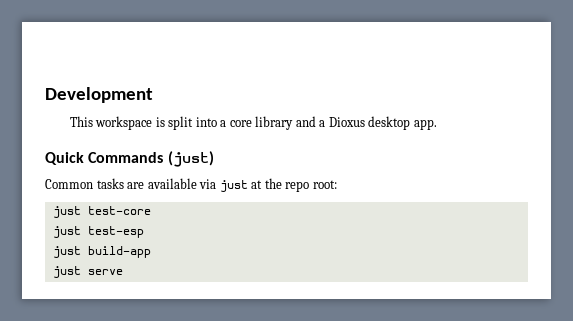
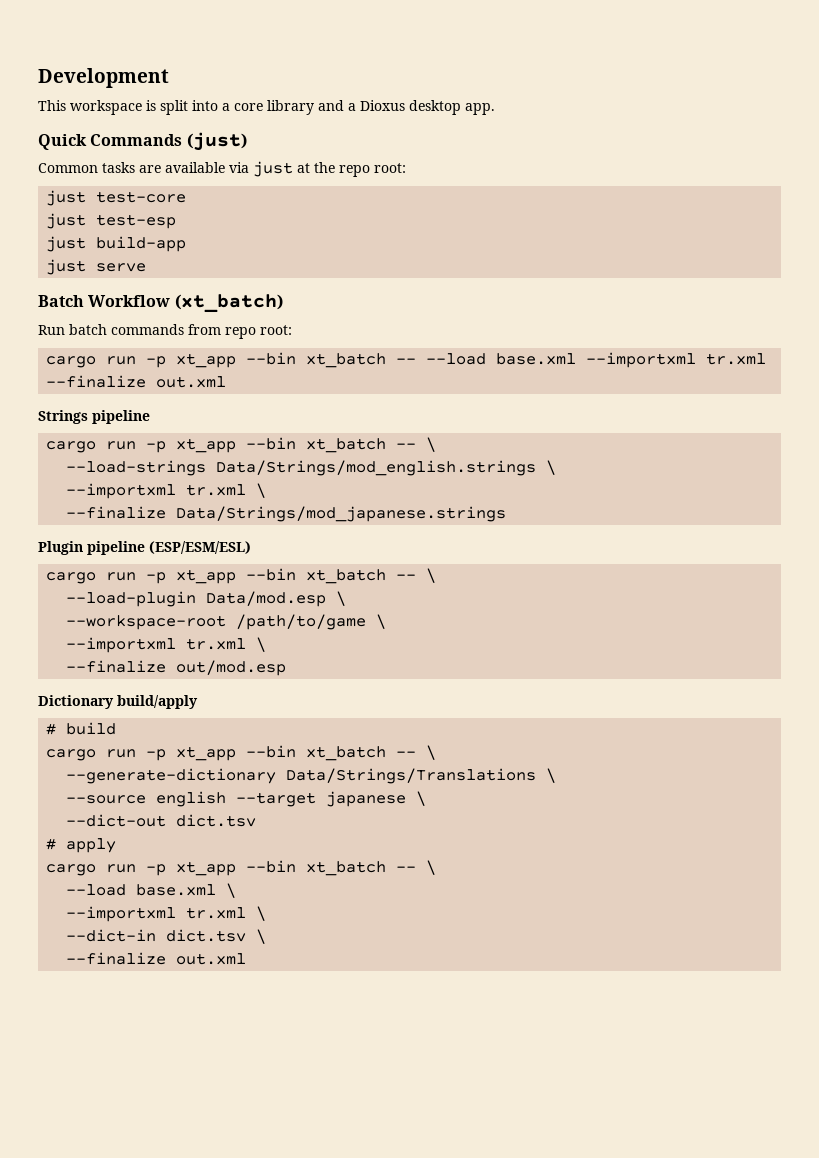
(123, 272) none -> [38,294,283,313] [38,324,292,339] [46,352,767,368] [46,375,227,388] [38,410,150,424] [46,437,437,453] [66,460,557,476] [66,483,267,499] [66,506,507,522] [38,541,251,555] [46,568,437,584] [66,591,347,607] [66,614,387,630] [66,637,267,653] [66,660,287,676] [38,695,198,709] [46,722,117,735] [46,745,437,761] [66,768,557,784] [66,791,427,807] [66,814,257,827] [46,838,117,853] [46,860,437,876] [66,883,237,898] [66,906,267,922] [66,929,267,944] [66,952,247,965] // Batch Workflow (xt_batch) // Run batch commands from repo root: // cargo run -p xt_app --bin xt_batch -- --load base.xml --importxml tr.xml --finalize out.xml // Strings pipeline // cargo run -p xt_app --bin xt_batch -- \ // --load-strings Data/Strings/mod_english.strings \ // --importxml tr.xml \ // --finalize Data/Strings/mod_japanese.strings // Plugin pipeline (ESP/ESM/ESL) // cargo run -p xt_app --bin xt_batch -- \ // --load-plugin Data/mod.esp \ // --workspace-root /path/to/game \ // --importxml tr.xml \ // --finalize out/mod.esp // Dictionary build/apply // # build // cargo run -p xt_app --bin xt_batch -- \ // --generate-dictionary Data/Strings/Translations \ // --source english --target japanese \ // --dict-out dict.tsv // # apply // cargo run -p xt_app --bin xt_batch -- \ // --load base.xml \ // --importxml tr.xml \ // --dict-in dict.tsv \ // --finalize out.xml

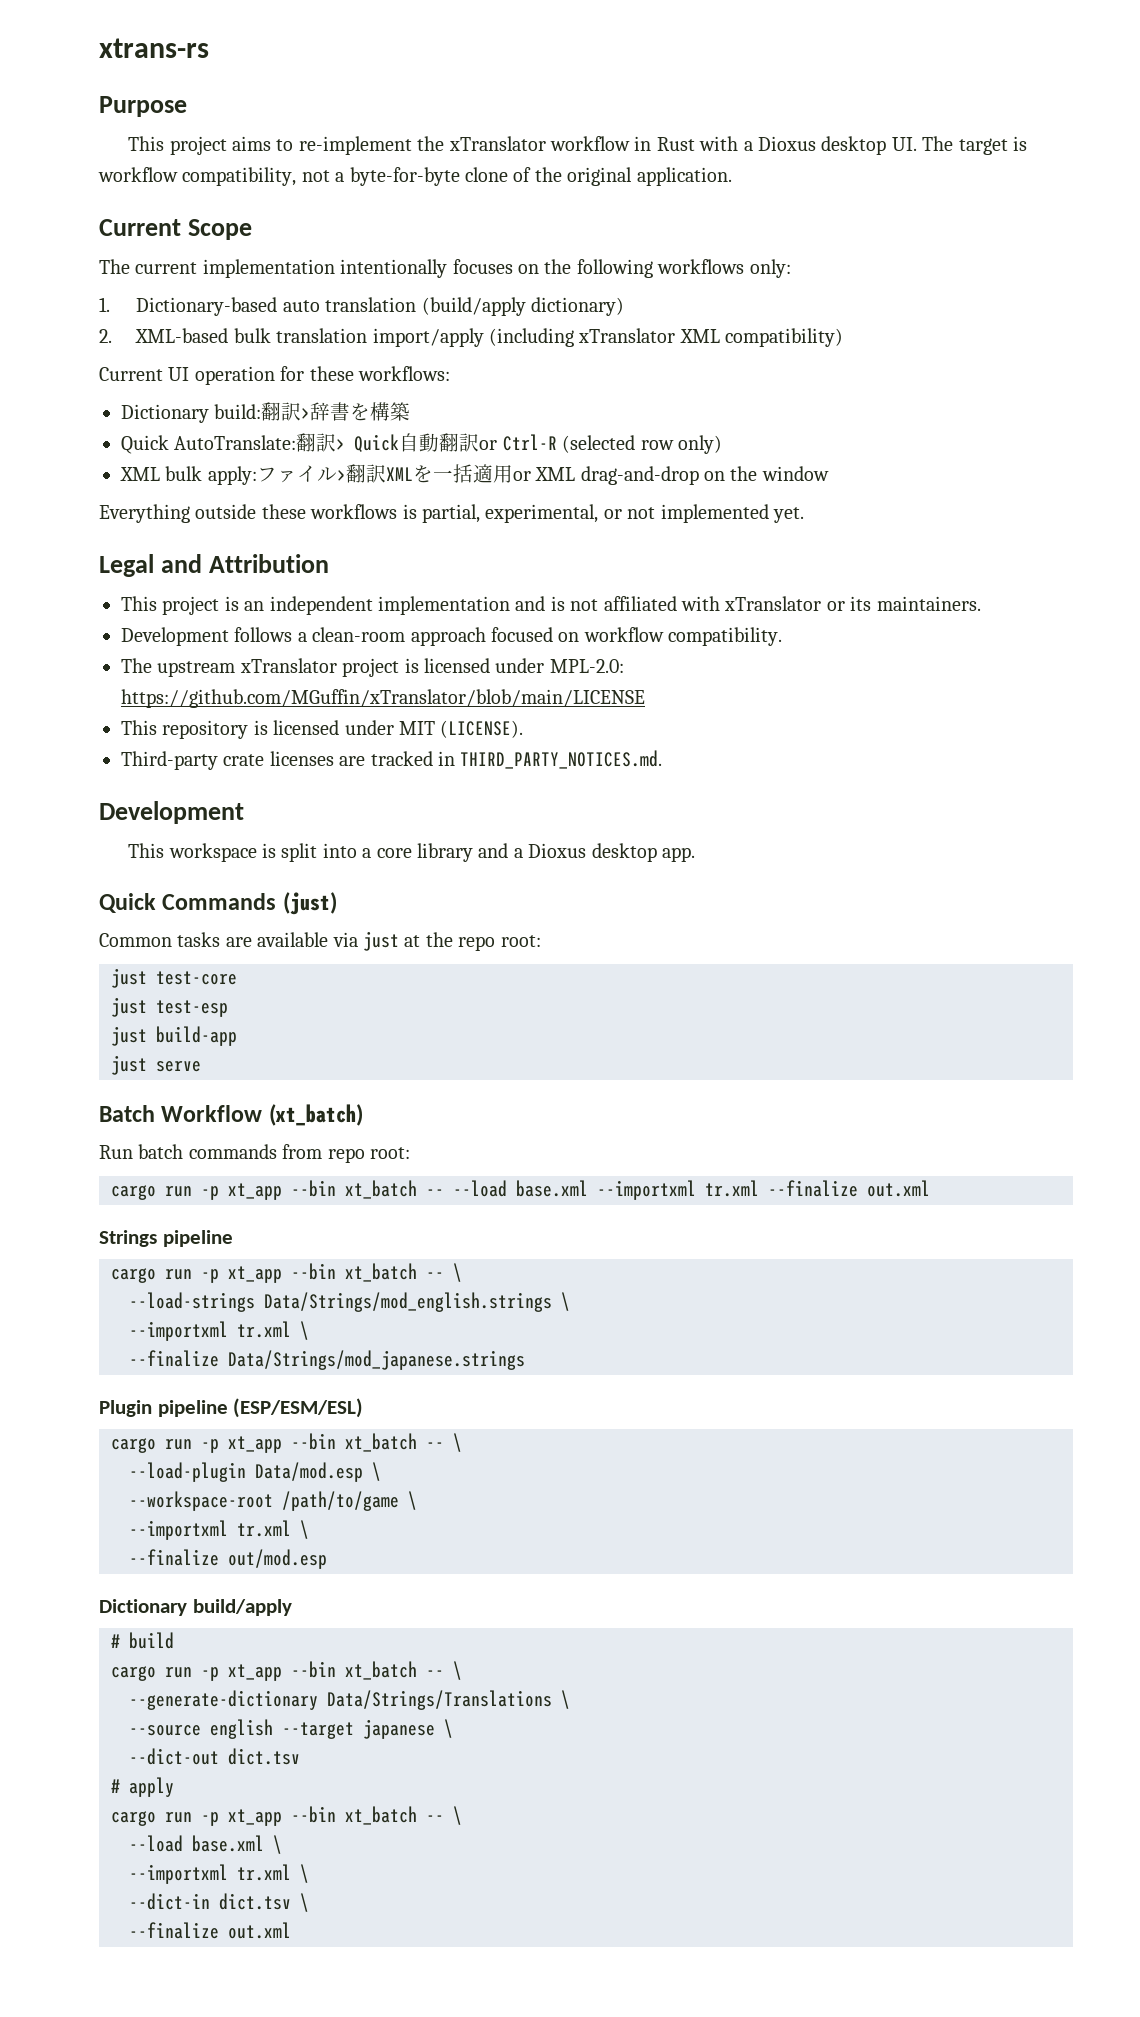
(38, 78) none -> [99,38,209,58] [99,96,187,117] [128,136,1027,155] [98,167,732,186] [99,219,253,240] [99,259,791,278] [99,297,625,316] [99,328,844,347] [99,366,450,385] [121,402,411,423] [121,433,722,454] [120,464,829,485] [99,504,804,523] [99,554,330,577] [121,596,981,615] [121,627,783,646] [121,658,624,677] [121,689,645,708] [121,720,524,739] [121,750,663,770] xtrans-rs // Purpose // This project aims to re-implement the xTranslator workflow in Rust with a Dioxus desktop UI. The target is workflow compatibility, not a byte-for-byte clone of the original application. // Current Scope // The current implementation intentionally focuses on the following workflows only: // 1. Dictionary-based auto translation (build/apply dictionary) // 2. XML-based bulk translation import/apply (including xTranslator XML compatibility) // Current UI operation for these workflows: // Dictionary build:翻訳>辞書を構築 // Quick AutoTranslate:翻訳> Quick自動翻訳or Ctrl-R (selected row only) // XML bulk apply:ファイル>翻訳XMLを一括適用or XML drag-and-drop on the window // Everything outside these workflows is partial, experimental, or not implemented yet. // Legal and Attribution // This project is an independent implementation and is not affiliated with xTranslator or its maintainers. // Development follows a clean-room approach focused on workflow compatibility. // The upstream xTranslator project is licensed under MPL-2.0: https://github.com/MGuffin/xTranslator/blob/main/LICENSE // This repository is licensed under MIT (LICENSE). // Third-party crate licenses are tracked in THIRD_PARTY_NOTICES.md. //

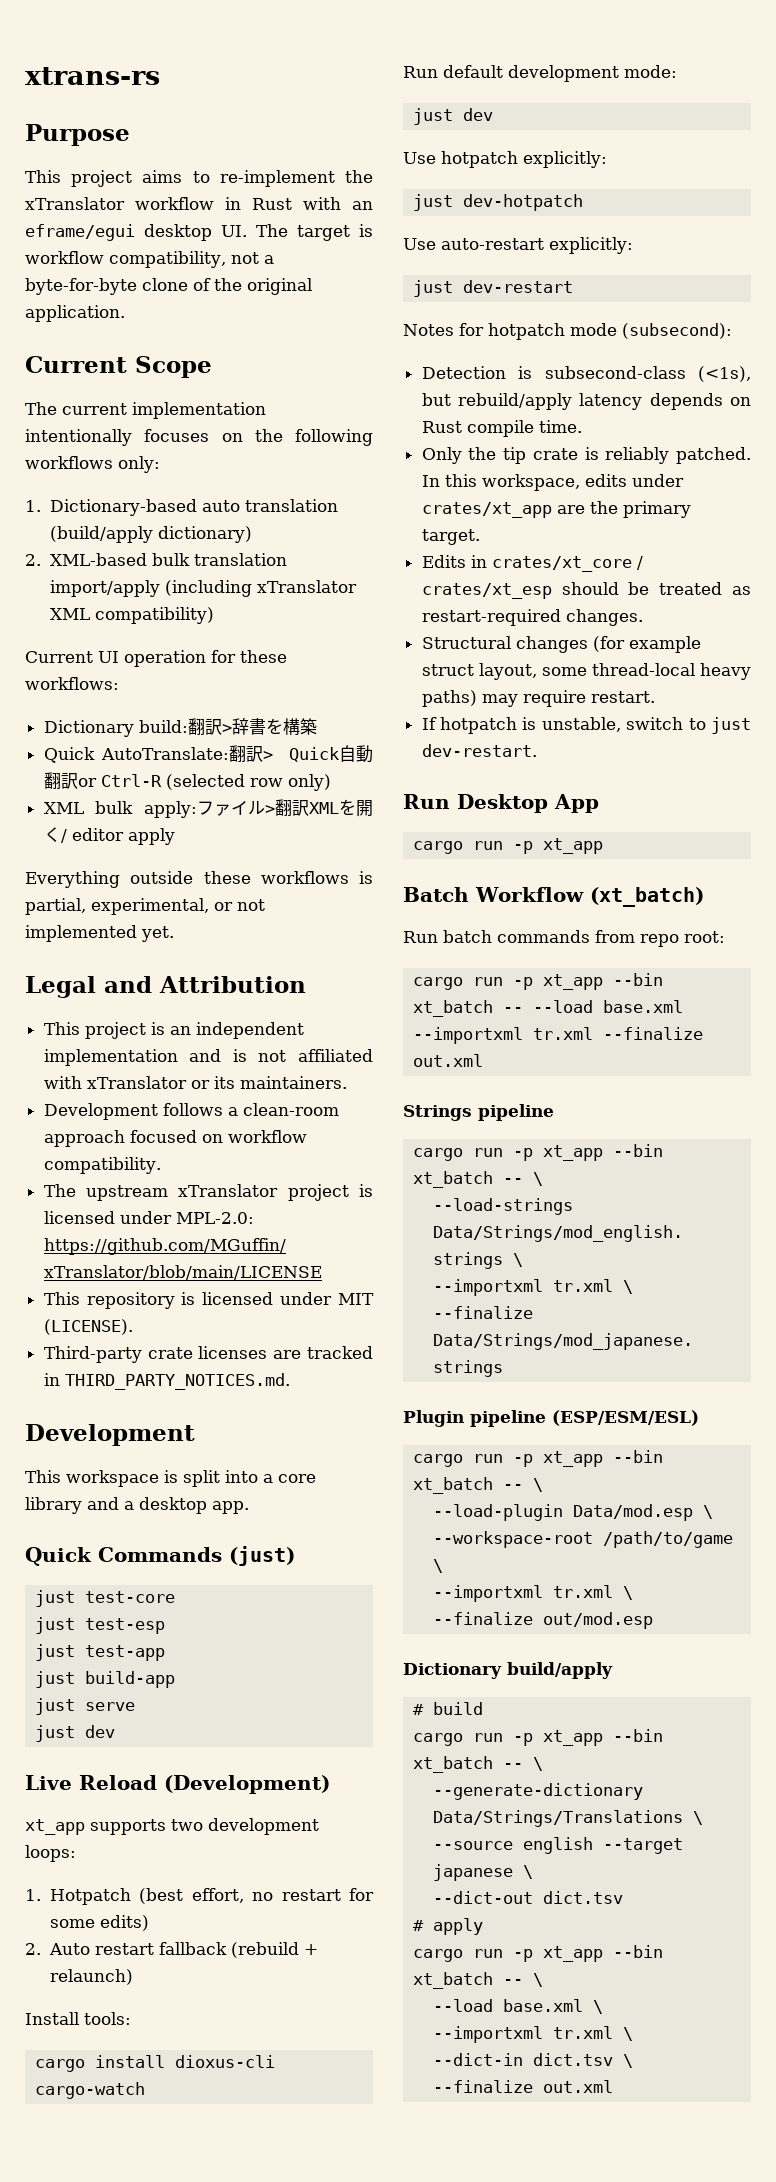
[743,136,816,151] a Dioxus -> [352,201,373,210] [25,224,135,241] an eframe/egui
[432,464,829,485] 一括適用or XML drag-and-drop on the window -> [356,800,373,817] [43,827,175,845] 開く/ editor apply
[528,843,587,858] Dioxus -> (134, 1505) none
[99,931,541,951] // Common tasks are available via just at the repo root: -> (295, 1556) none
(228, 1008) none -> [35,1644,166,1661] // just test-app
(201, 1066) none -> [35,1725,116,1742] [25,1775,330,1794] [25,1818,319,1835] [25,1845,76,1862] [25,1888,374,1905] [49,1915,149,1931] [25,1942,318,1958] [49,1969,133,1985] [25,2012,131,2025] [35,2055,276,2072] [35,2082,146,2099] [403,65,677,82] [413,108,494,125] [403,151,607,168] [413,194,584,211] [403,237,633,254] [413,280,574,297] [403,323,732,340] [421,366,751,382] [421,393,751,410] [421,420,582,437] [421,447,751,464] [421,474,684,491] [421,501,691,518] [421,529,480,545] [421,555,643,572] [421,582,751,599] [421,609,643,626] [421,636,701,653] [421,663,751,680] [421,690,655,707] [421,717,751,734] [421,744,537,757] [403,794,599,813] [413,838,604,854] // just dev // Live Reload (Development) // xt_app supports two development loops: // 1. Hotpatch (best effort, no restart for some edits) // 2. Auto restart fallback (rebuild + relaunch) // Install tools: // cargo install dioxus-cli cargo-watch // Run default development mode: // just dev // Use hotpatch explicitly: // just dev-hotpatch // Use auto-restart explicitly: // just dev-restart // Notes for hotpatch mode (subsecond): // Detection is subsecond-class (<1s), but rebuild/apply latency depends on Rust compile time. // Only the tip crate is reliably patched. In this workspace, edits under crates/xt_app are the primary target. // Edits in crates/xt_core / crates/xt_esp should be treated as restart-required changes. // Structural changes (for example struct layout, some thread-local heavy paths) may require restart. // If hotpatch is unstable, switch to just dev-restart. // Run Desktop App // cargo run -p xt_app

